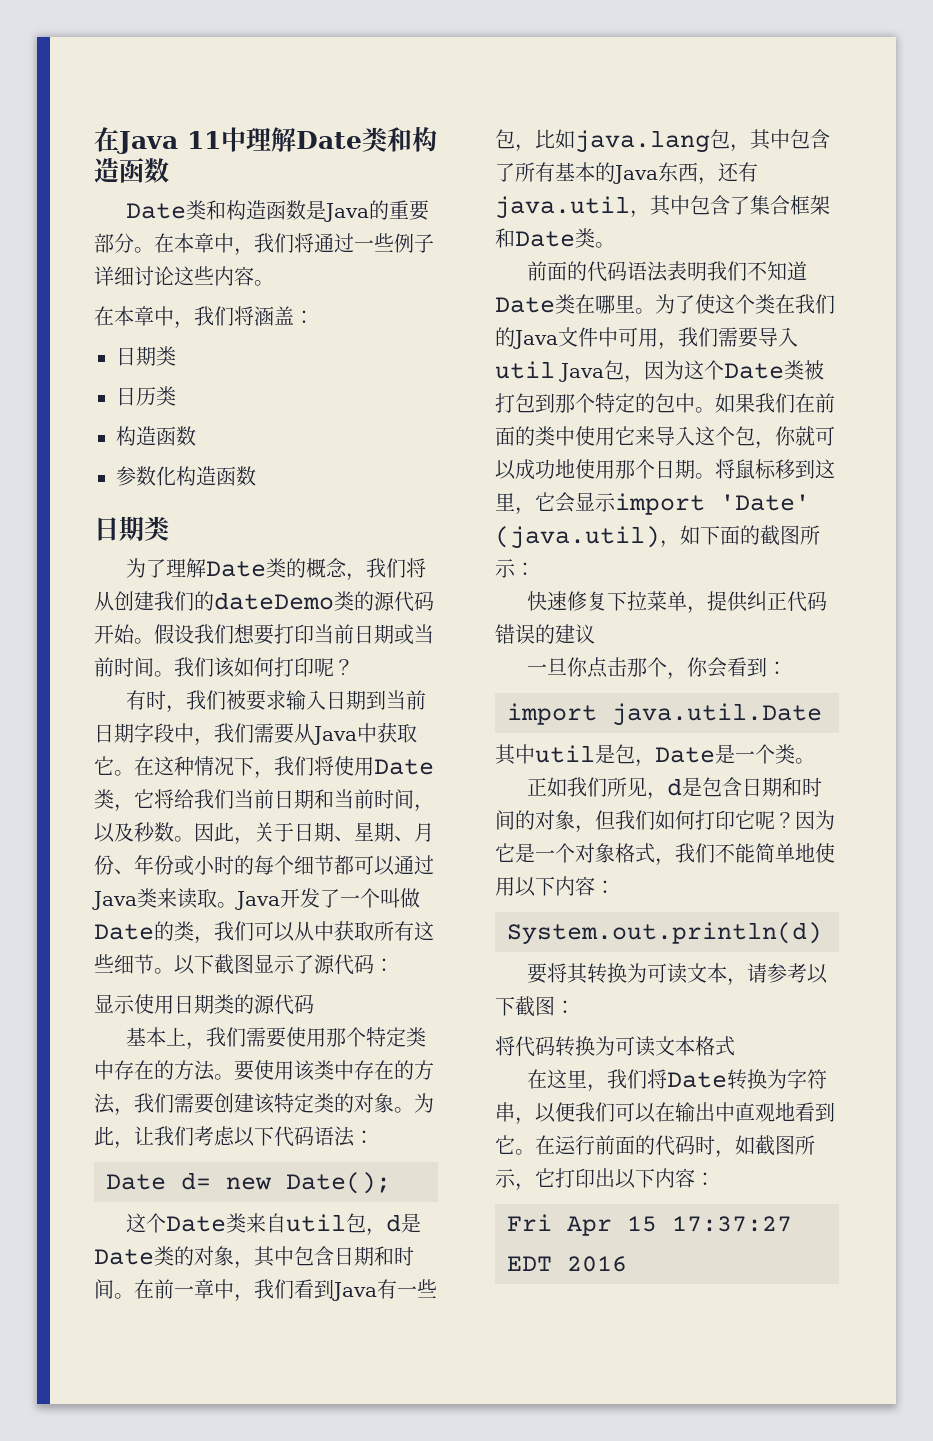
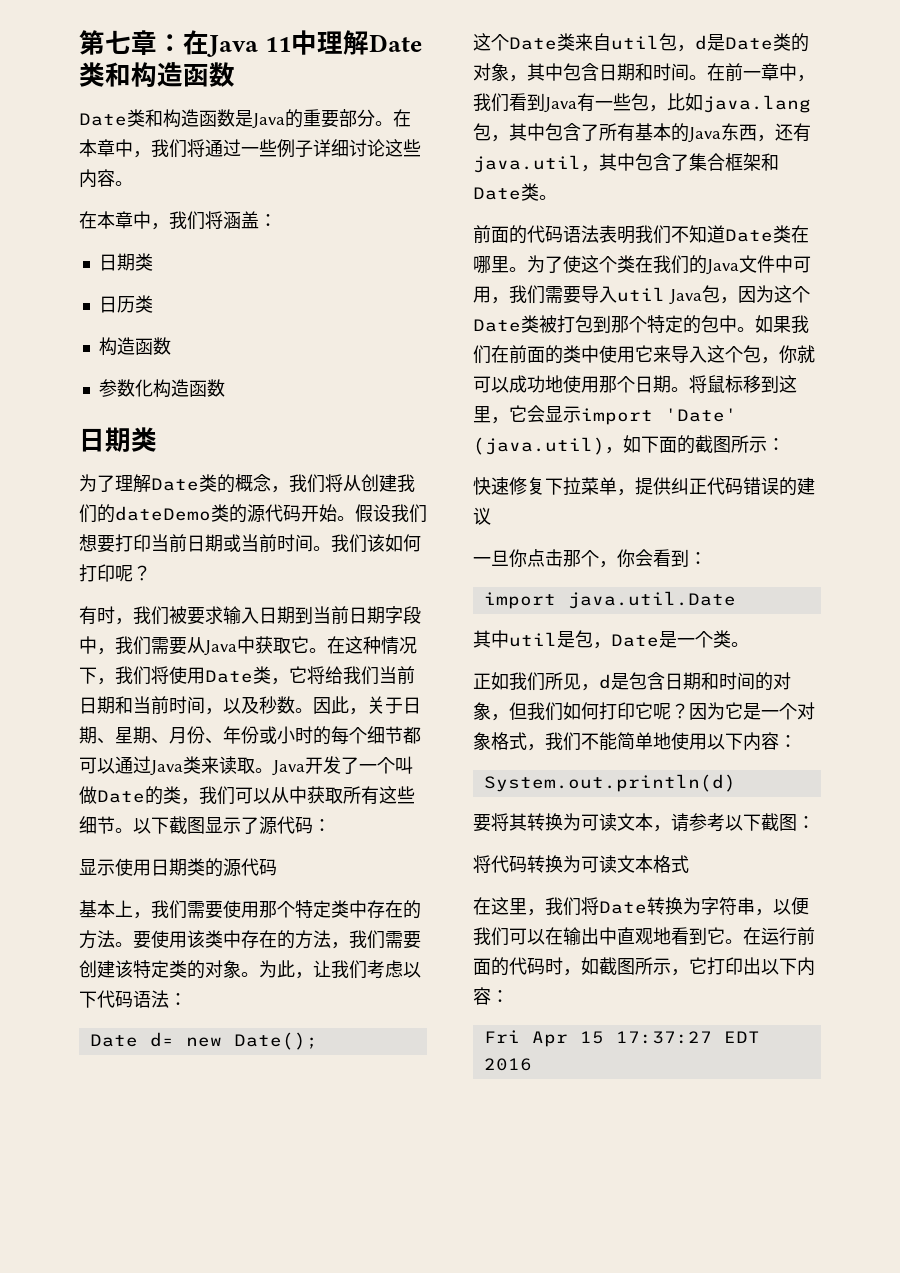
(94, 139) none -> [79,30,183,55] 第七章：

